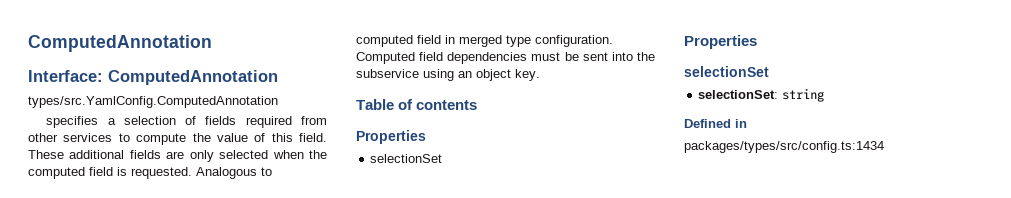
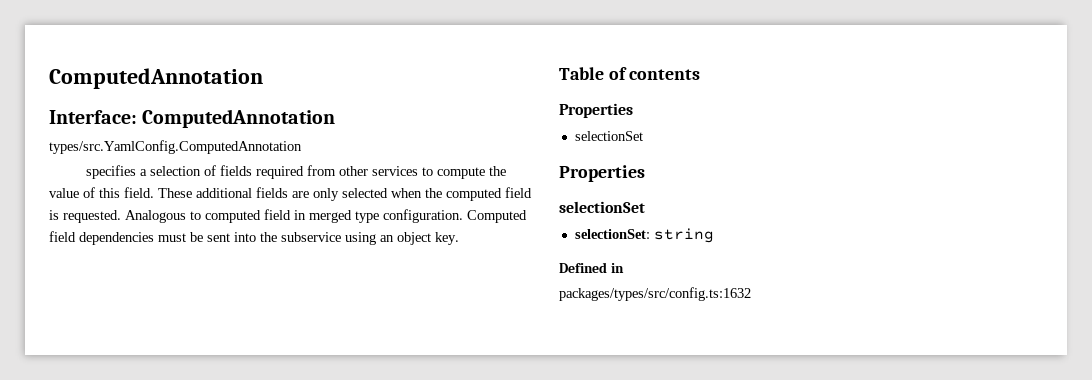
[684,141,884,153] packages/types/src/config.ts:1434 -> [559,287,751,301] packages/types/src/config.ts:1632

